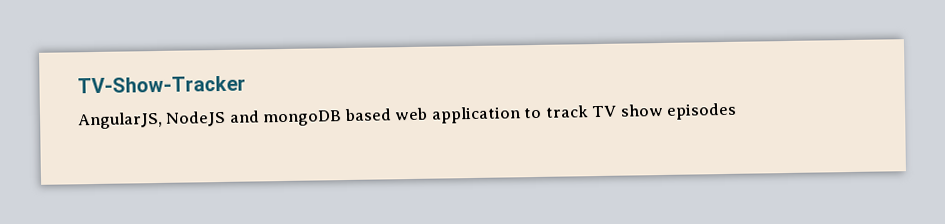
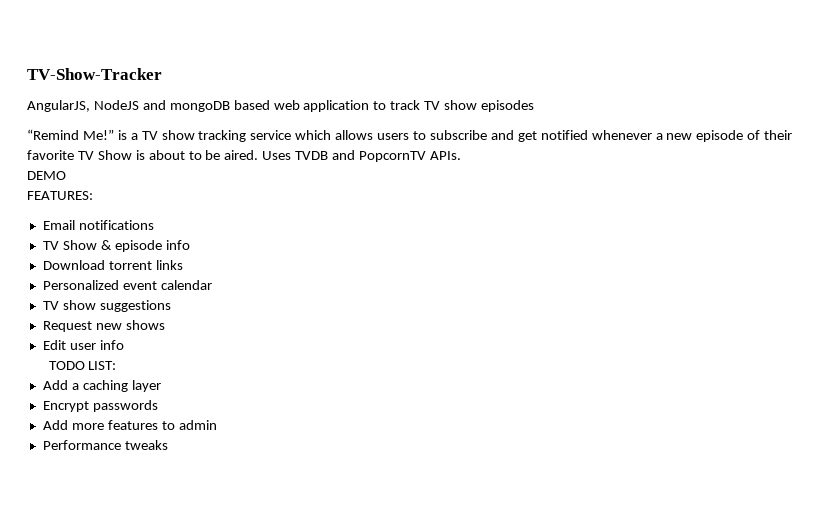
(738, 111) none -> [27,129,793,142] [27,150,461,162] [27,171,66,180] [27,191,93,200] [42,220,154,230] [42,240,190,252] [42,260,183,270] [42,280,212,290] [42,300,171,312] [42,320,165,332] [42,340,124,350] [48,361,117,370] [42,380,161,392] [42,400,158,412] [42,420,217,430] [42,440,168,450] // “Remind Me!” is a TV show tracking service which allows users to subscribe and get notified whenever a new episode of their favorite TV Show is about to be aired. Uses TVDB and PopcornTV APIs. // DEMO // FEATURES: // Email notifications // TV Show & episode info // Download torrent links // Personalized event calendar // TV show suggestions // Request new shows // Edit user info // TODO LIST: // Add a caching layer // Encrypt passwords // Add more features to admin // Performance tweaks

